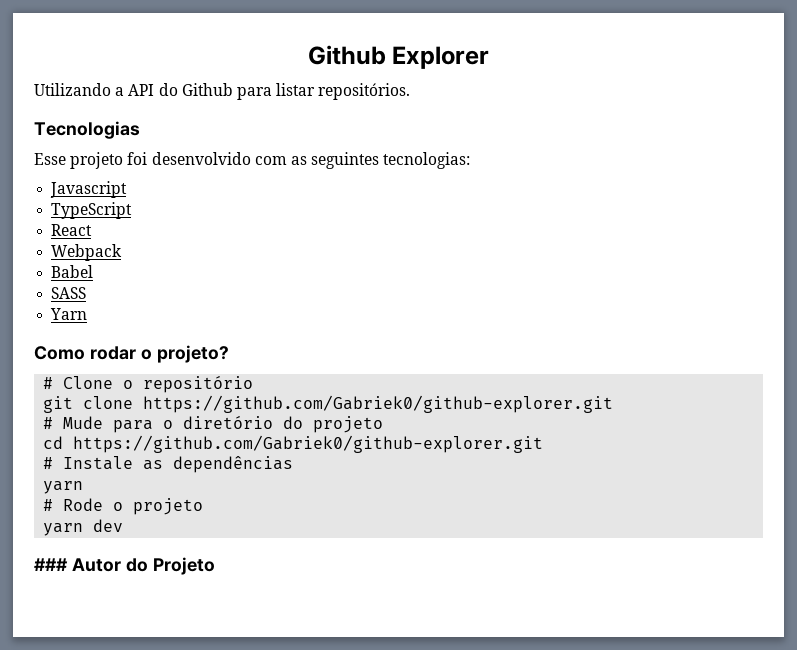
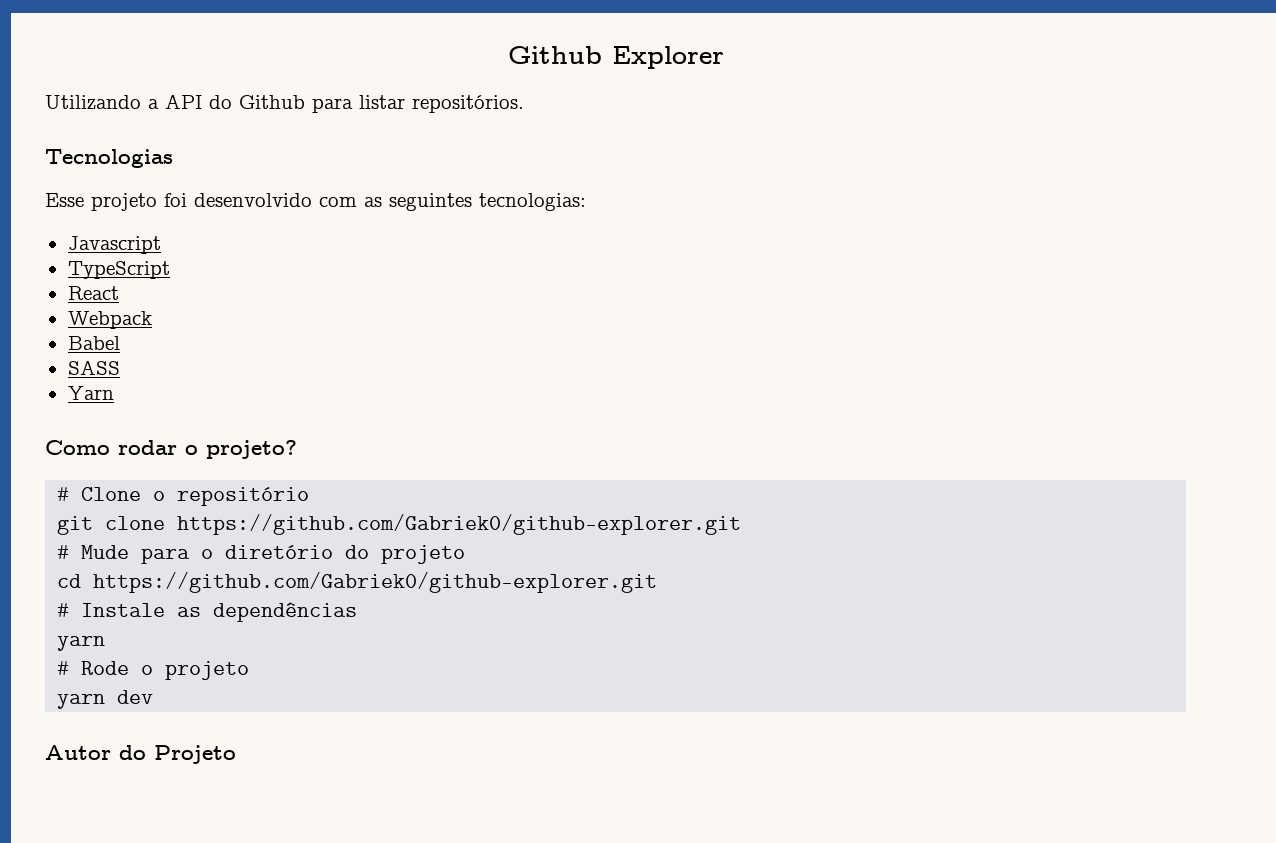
[34,558,68,571] ### -> (154, 697) none

